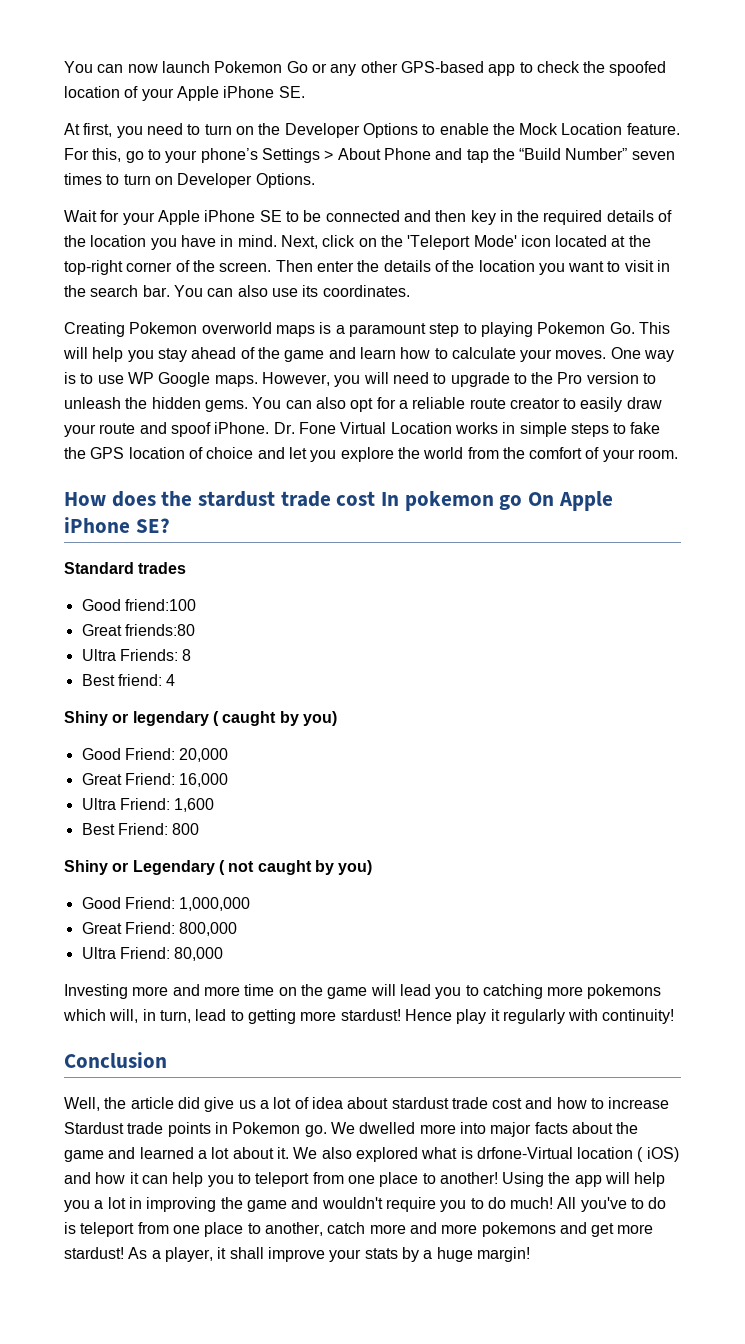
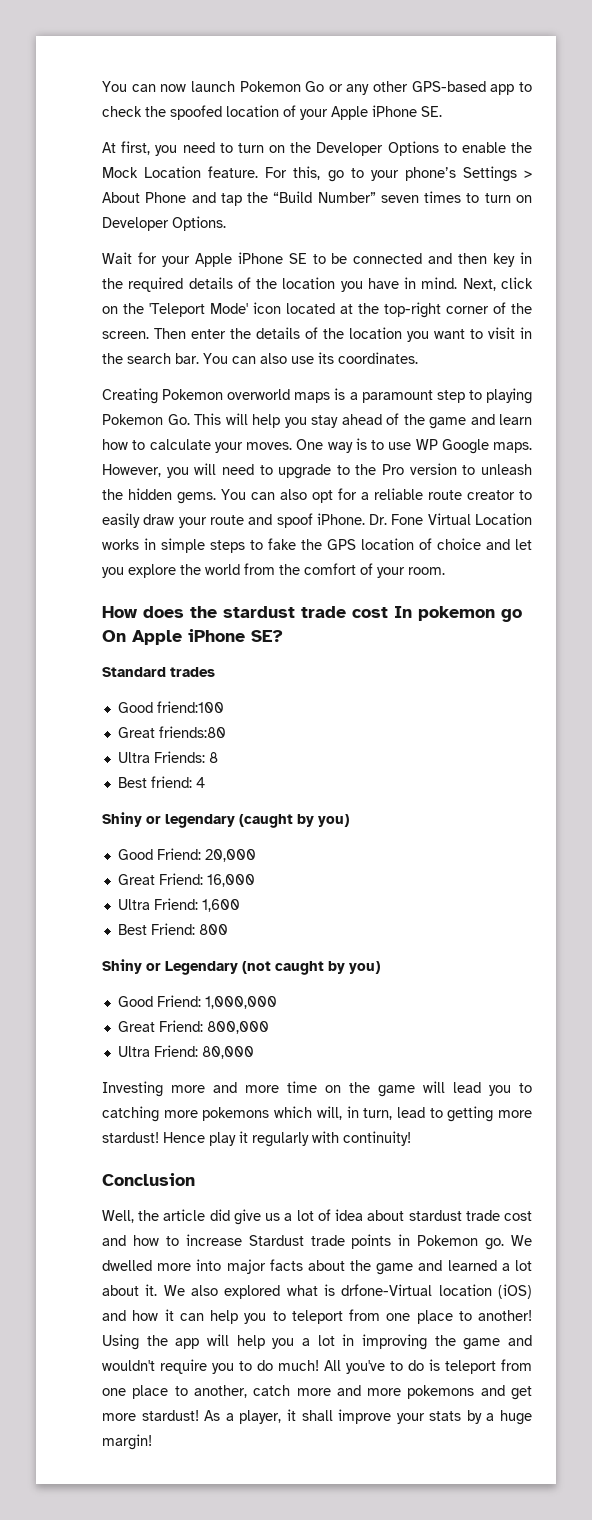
[212,711,277,726] ( caught -> [239,814,293,828] (caught
[218,860,255,875] ( not -> [242,961,271,974] (not
[637,1147,679,1162] ( iOS) -> [498,1284,532,1299] (iOS)

